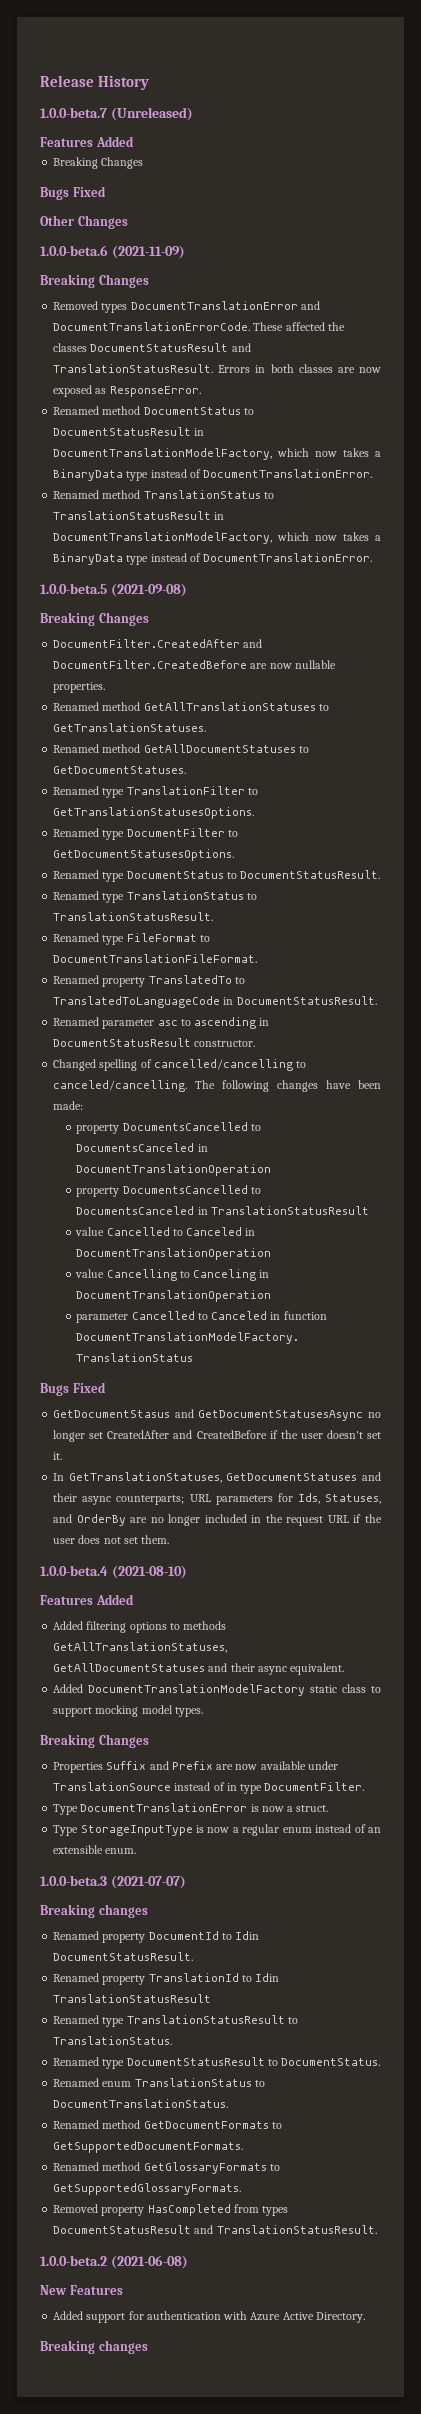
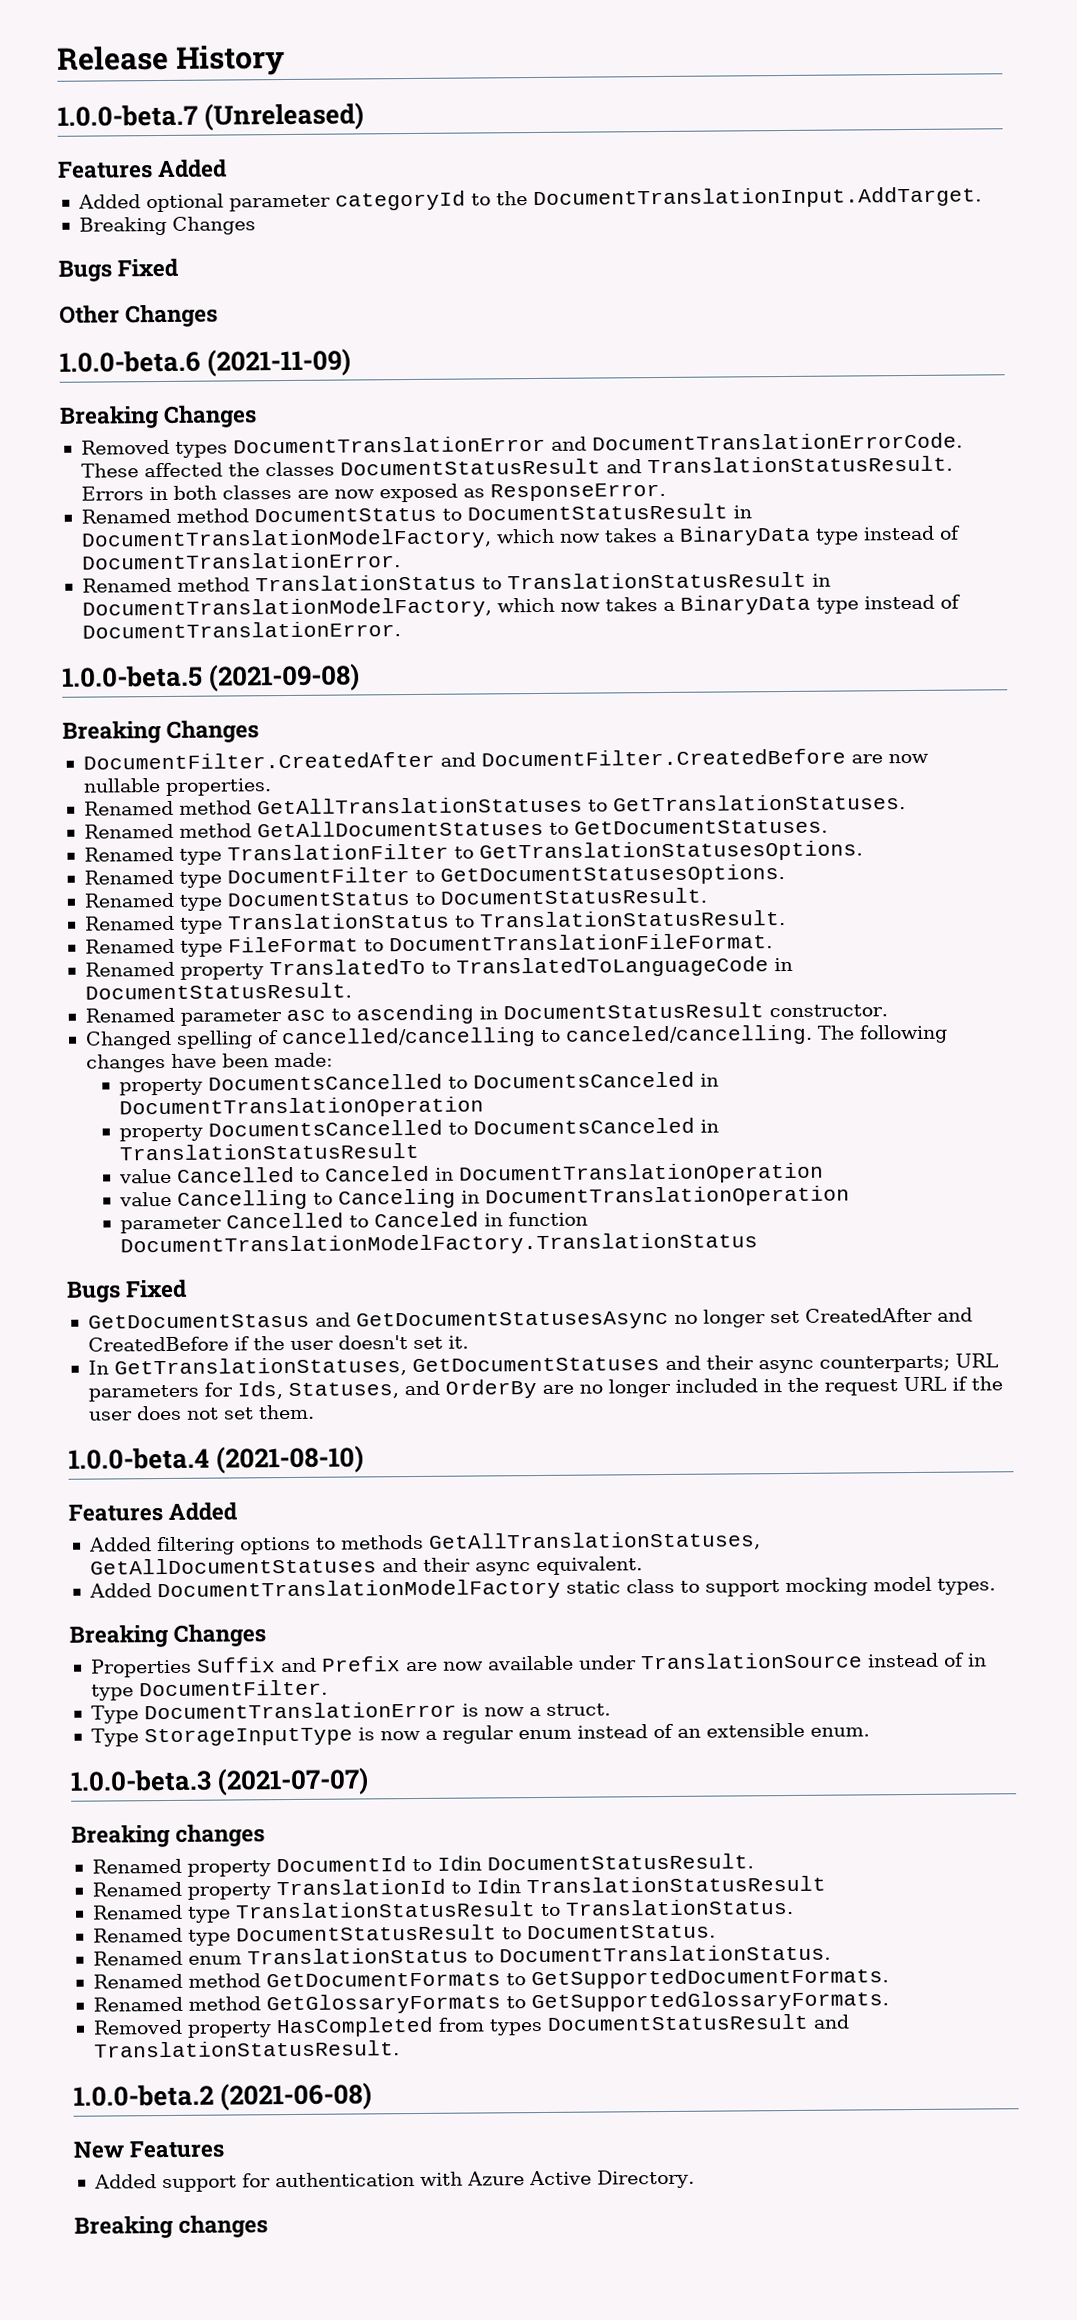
(134, 141) none -> [77,186,982,213] // Added optional parameter categoryId to the DocumentTranslationInput.AddTarget.

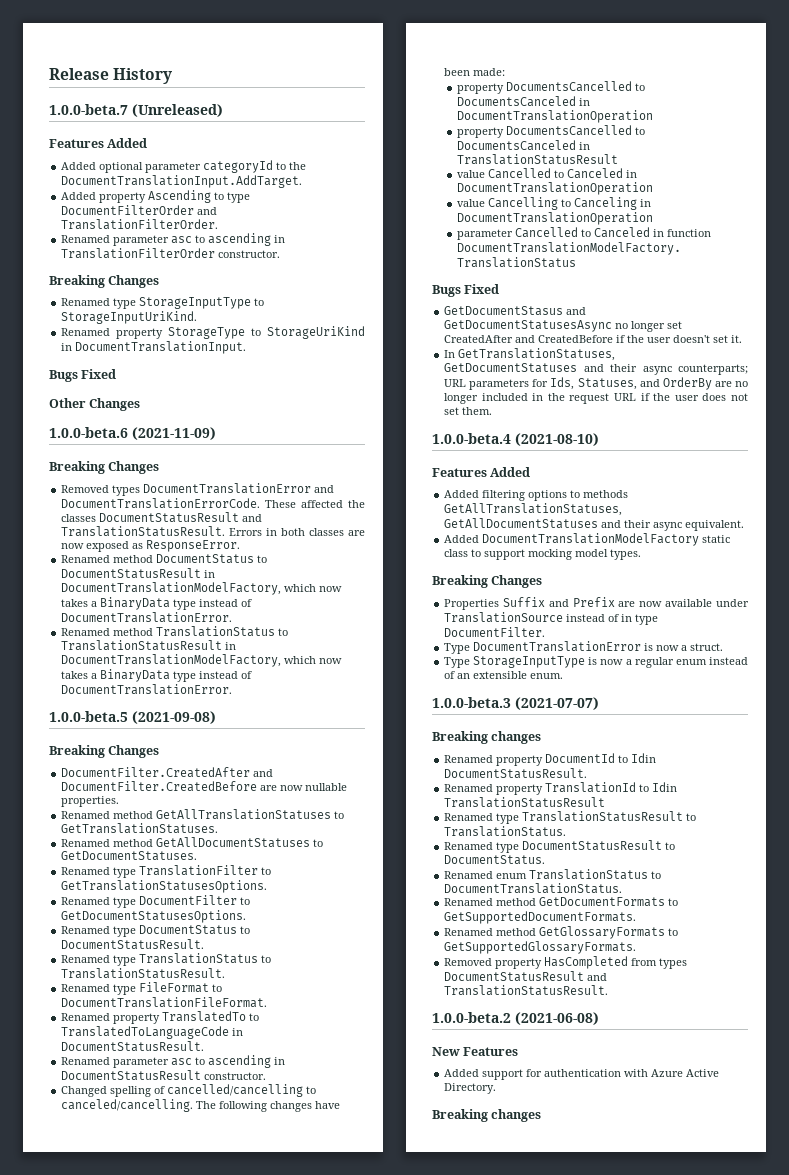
[78,216,256,236] Breaking Changes -> [61,190,251,203] [61,205,218,215] [61,219,219,230] [61,233,286,246] [61,248,281,259] [49,275,160,288] [61,297,265,309] [61,311,198,324] [61,326,365,339] [61,341,247,354] Added property Ascending to type DocumentFilterOrder and TranslationFilterOrder. // Renamed parameter asc to ascending in TranslationFilterOrder constructor. // Breaking Changes // Renamed type StorageInputType to StorageInputUriKind. // Renamed property StorageType to StorageUriKind in DocumentTranslationInput.

